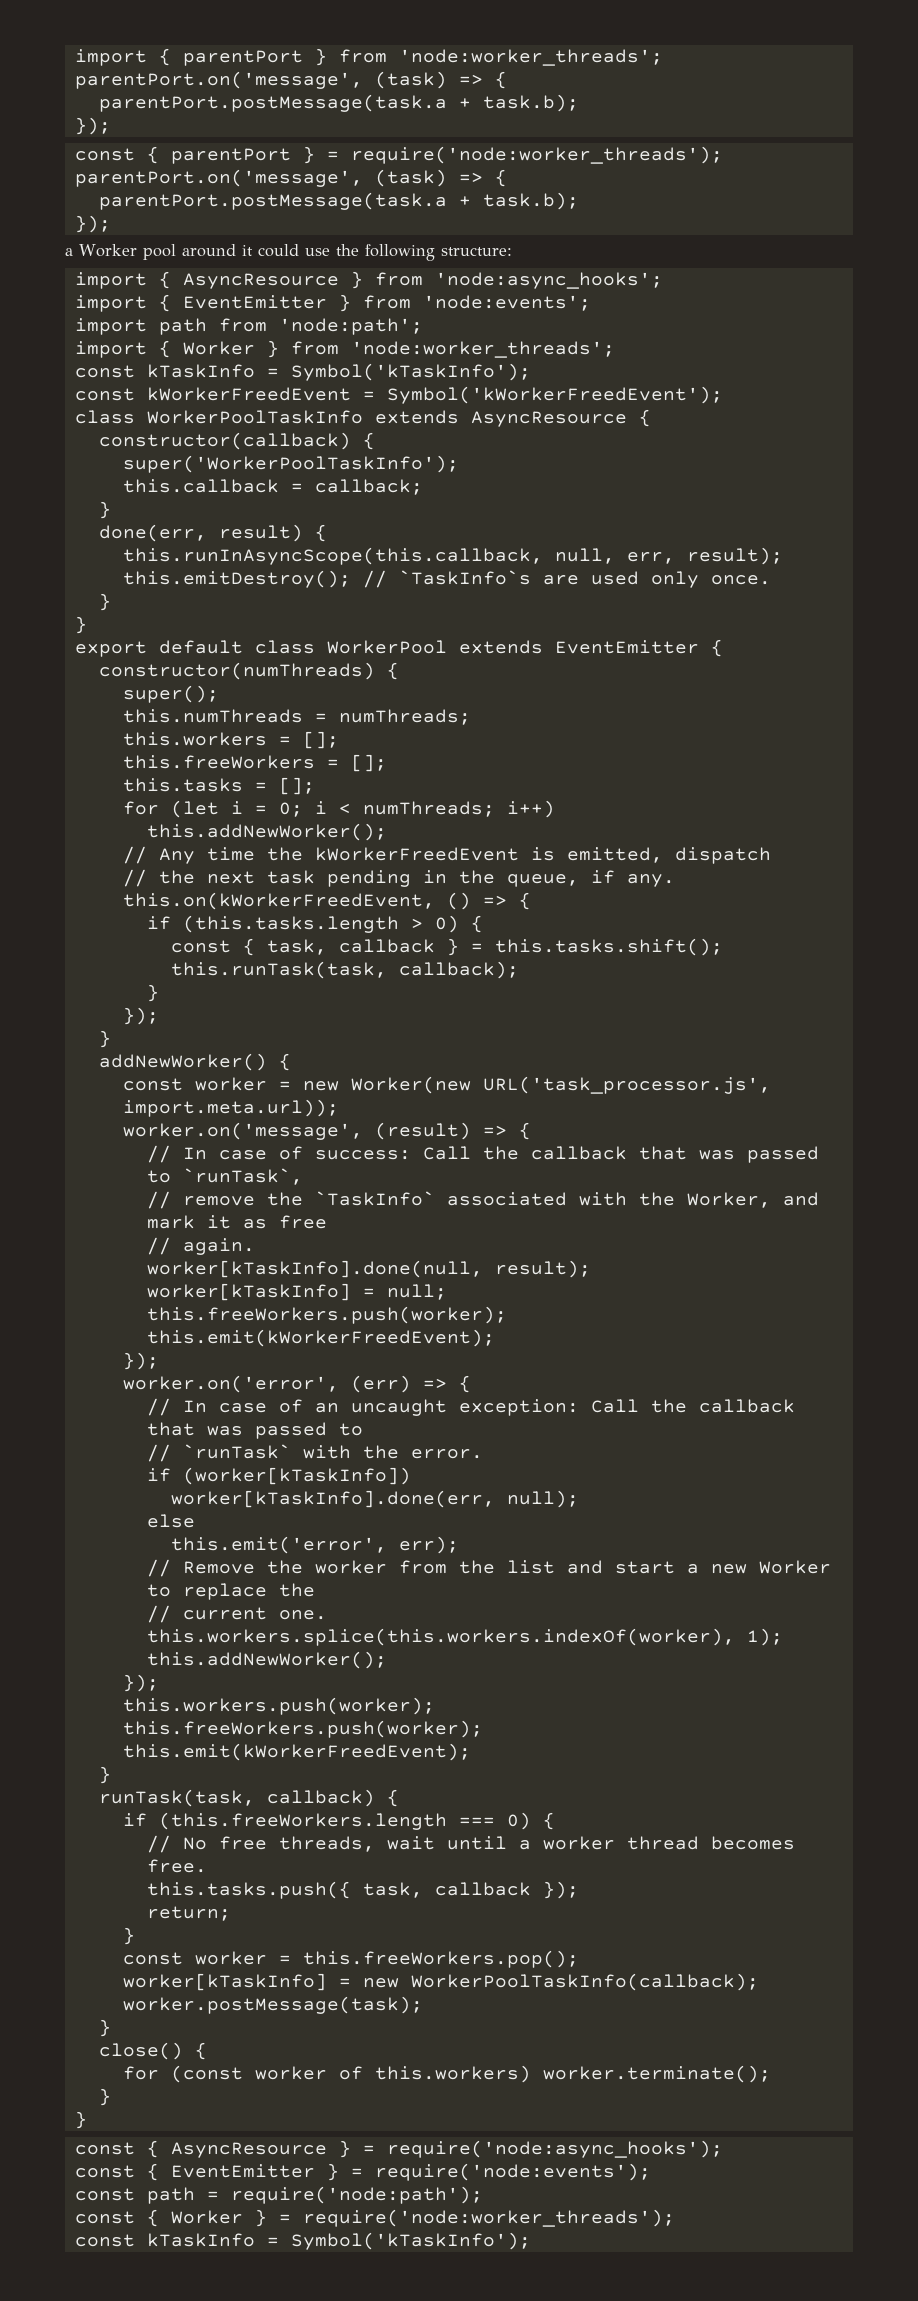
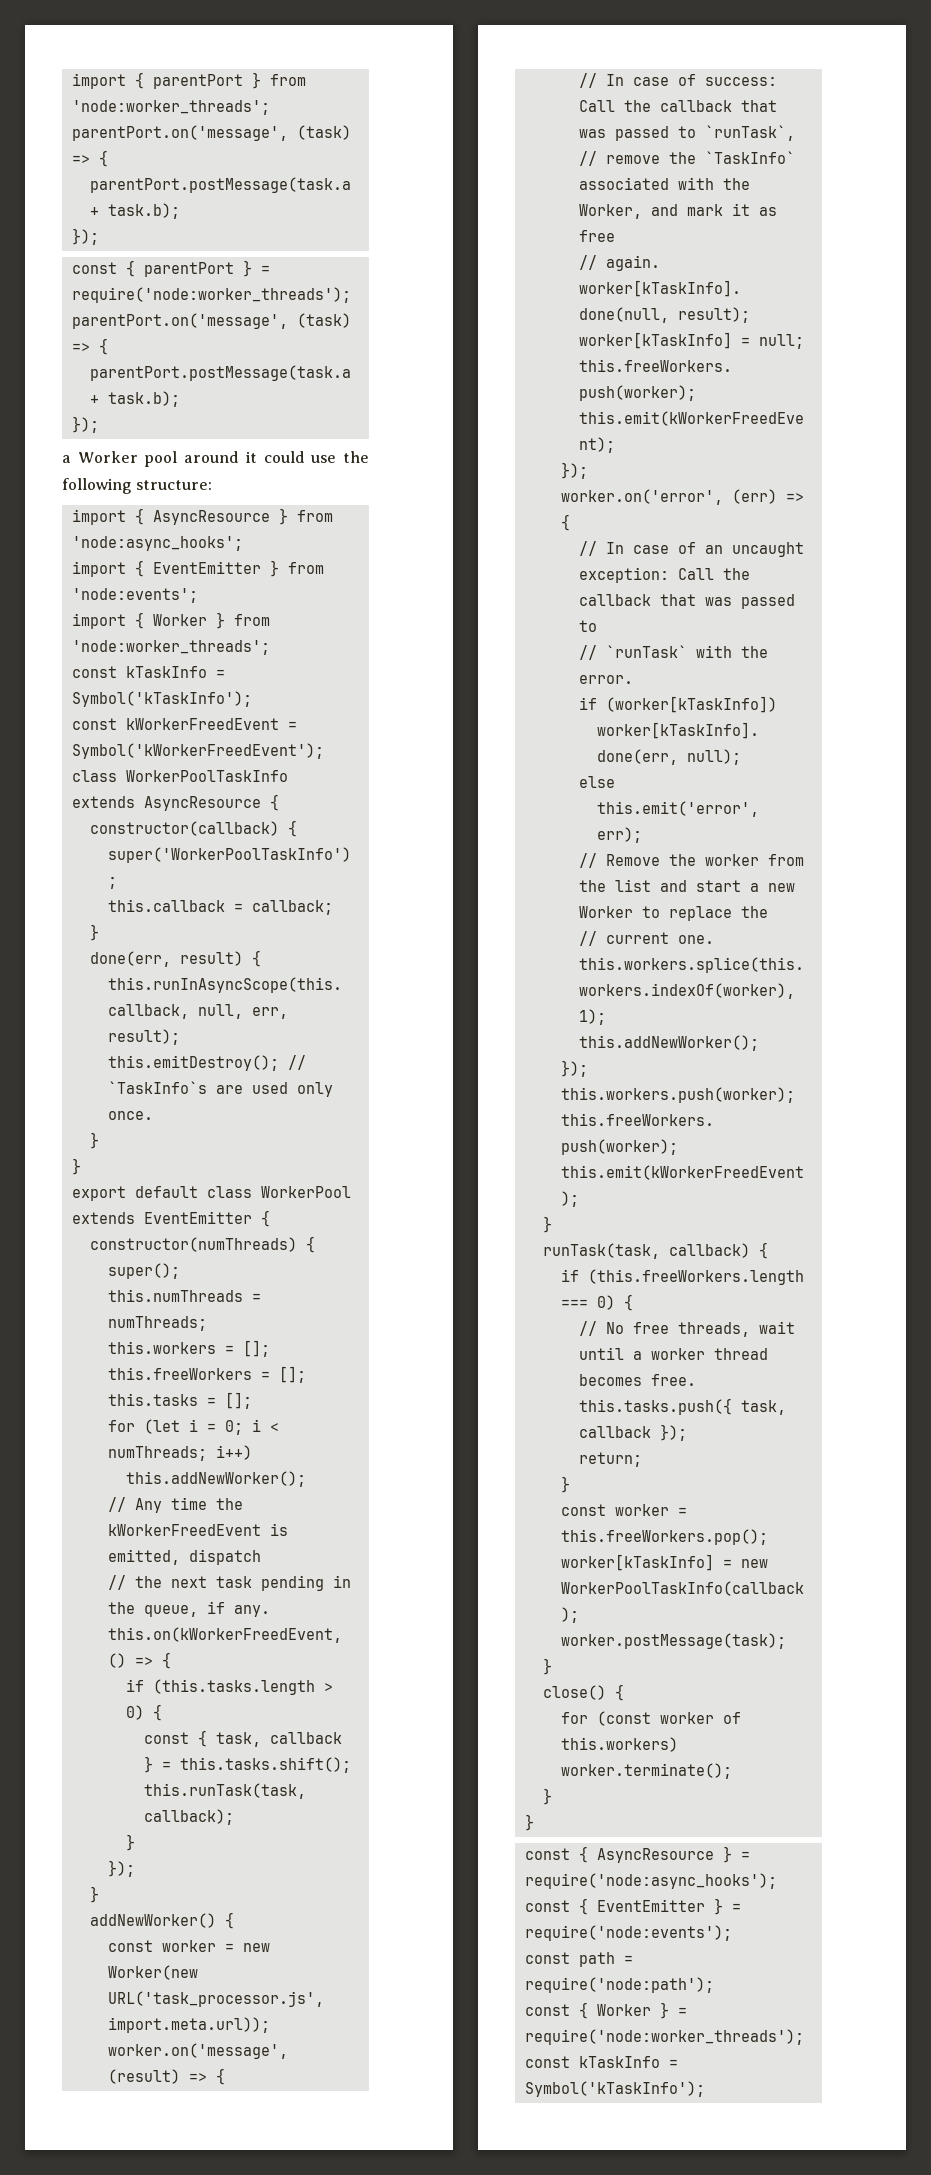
[74,318,423,335] // import path from 'node:path'; -> (198, 595) none

